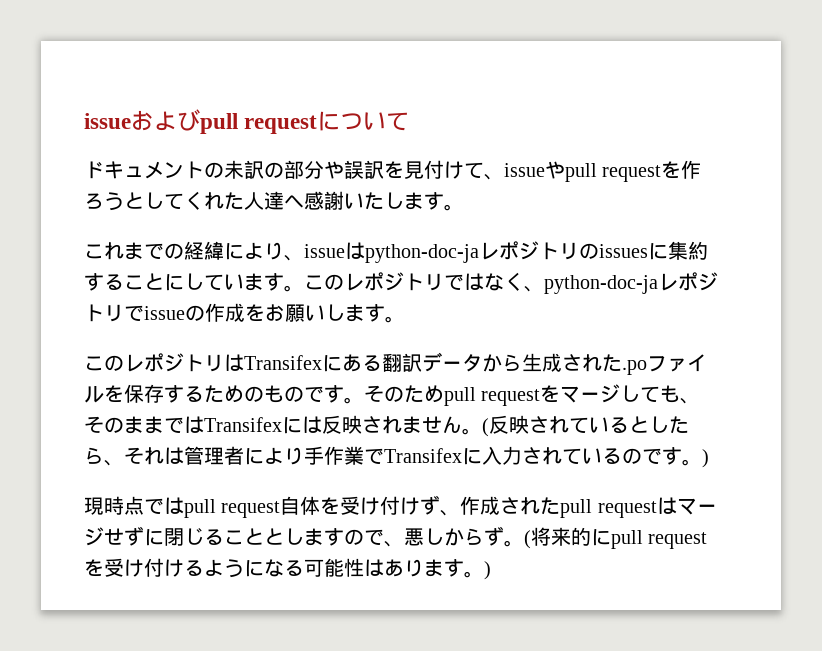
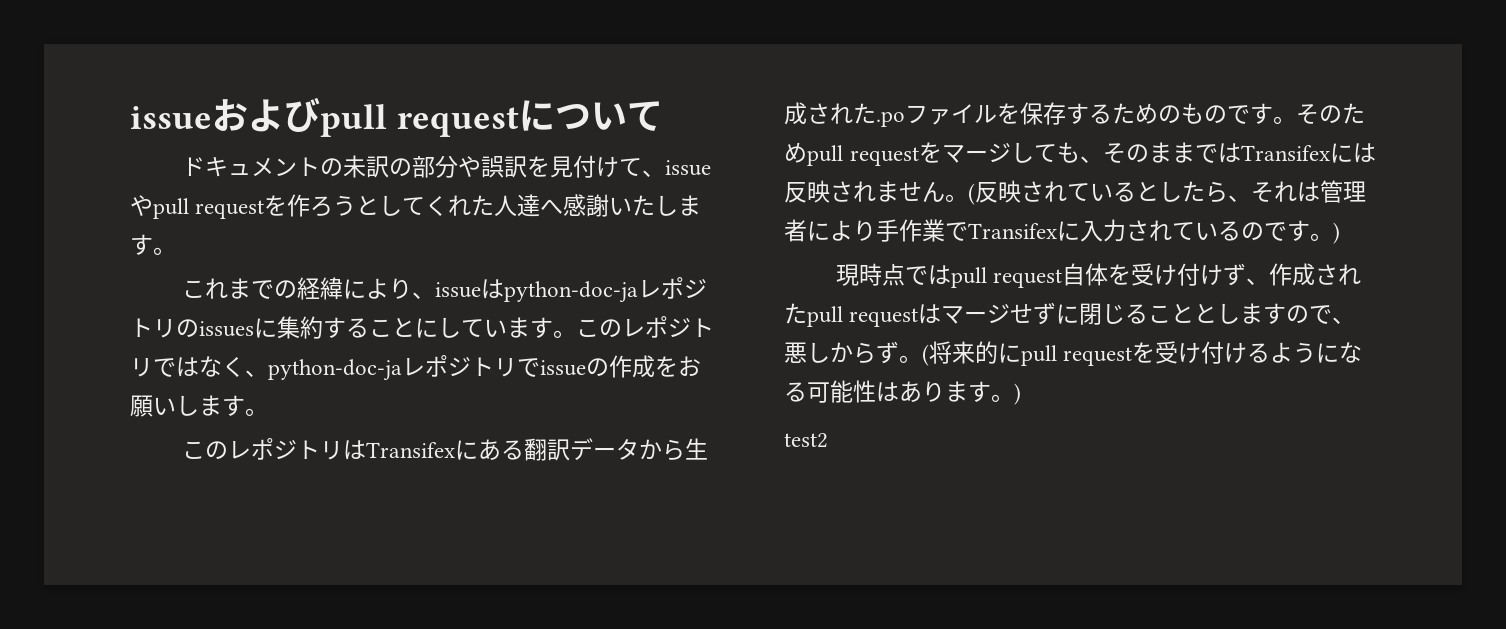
(491, 570) none -> [784,433,828,448] // test2

